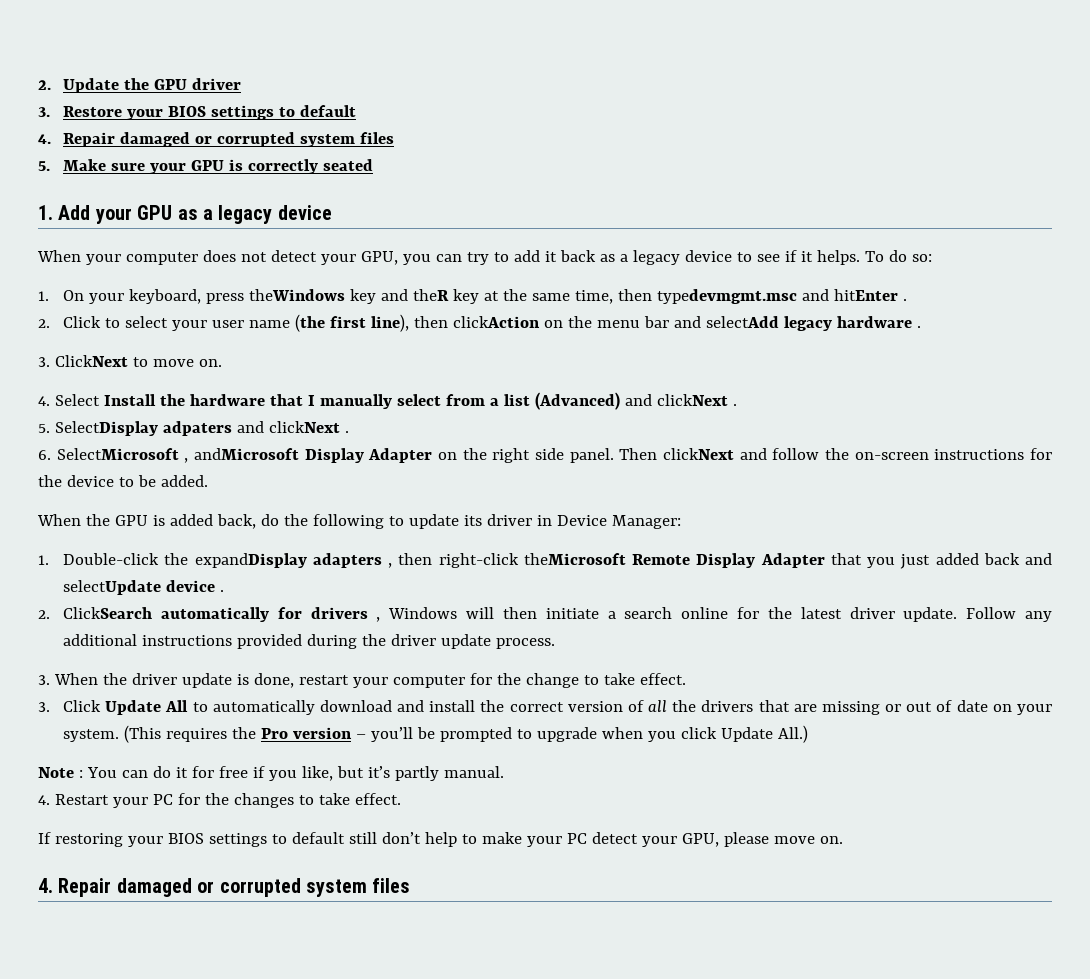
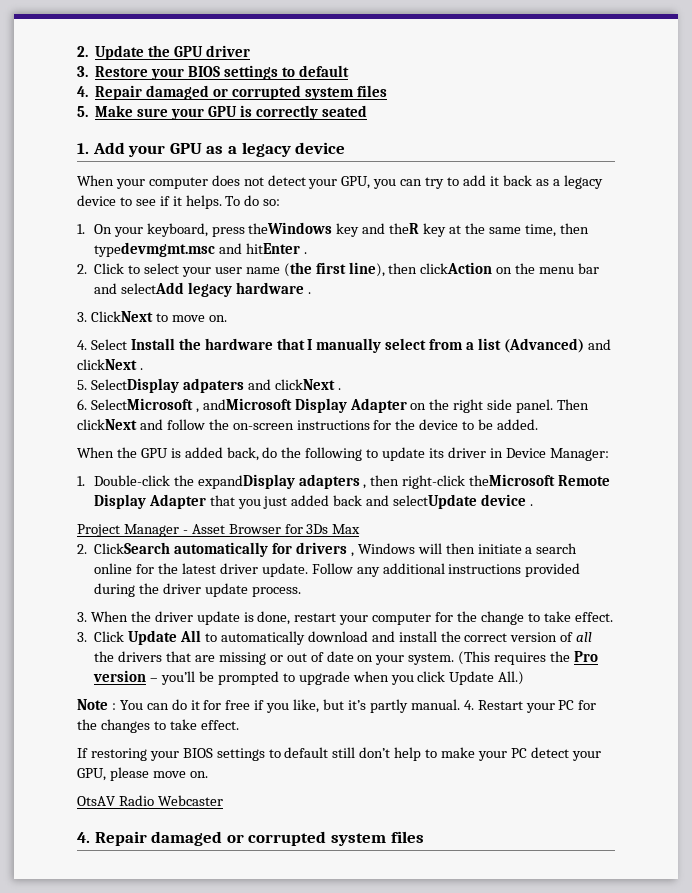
(225, 591) none -> [77,524,361,537] // Project Manager - Asset Browser for 3Ds Max
(504, 772) // -> (460, 704) none
(843, 840) none -> [77,795,223,806] // OtsAV Radio Webcaster

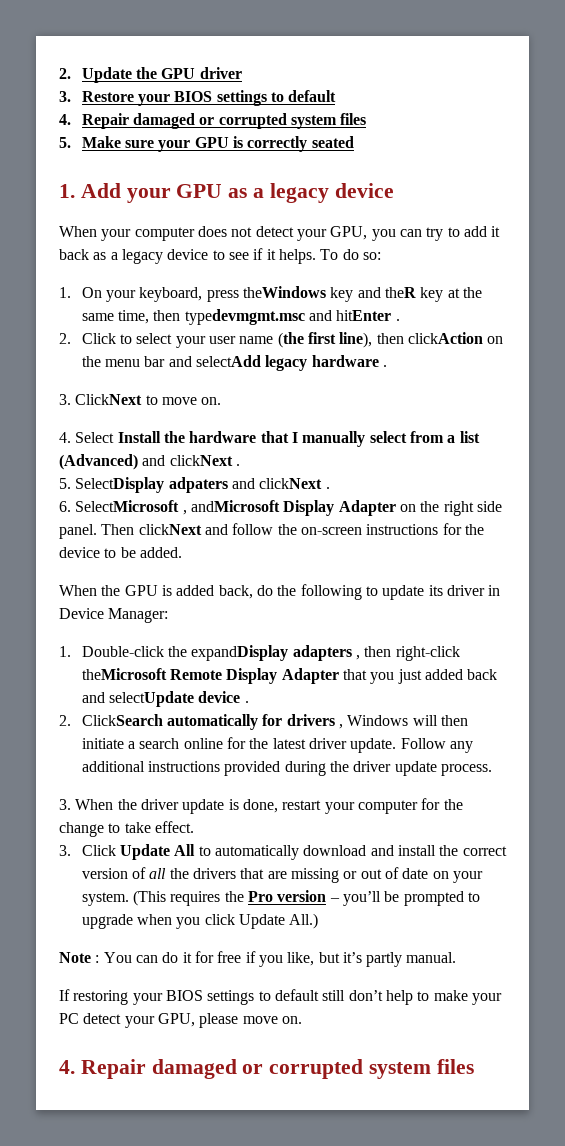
[77,524,361,537] // Project Manager - Asset Browser for 3Ds Max -> (249, 702) none
[463,700,597,713] [77,719,239,733] 4. Restart your PC for the changes to take effect. -> (457, 957) none
[77,795,223,806] // OtsAV Radio Webcaster -> (302, 1020) none

